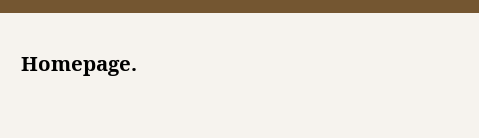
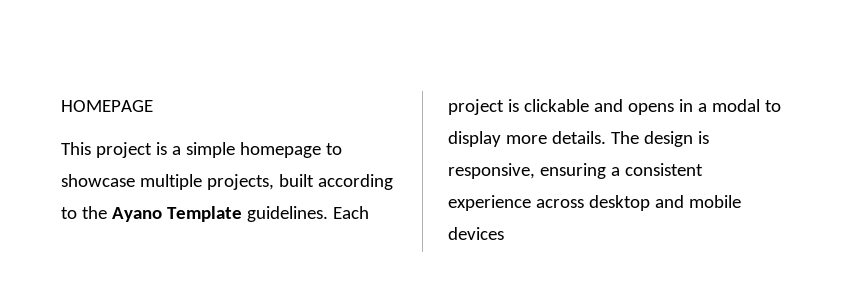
[21,57,137,76] Homepage. -> [61,100,153,112] [61,142,342,158] [61,174,393,190] [61,206,369,222] [448,99,781,115] [448,131,709,147] [448,163,703,179] [448,195,741,211] [448,227,504,240] HOMEPAGE // This project is a simple homepage to showcase multiple projects, built according to the Ayano Template guidelines. Each project is clickable and opens in a modal to display more details. The design is responsive, ensuring a consistent experience across desktop and mobile devices

